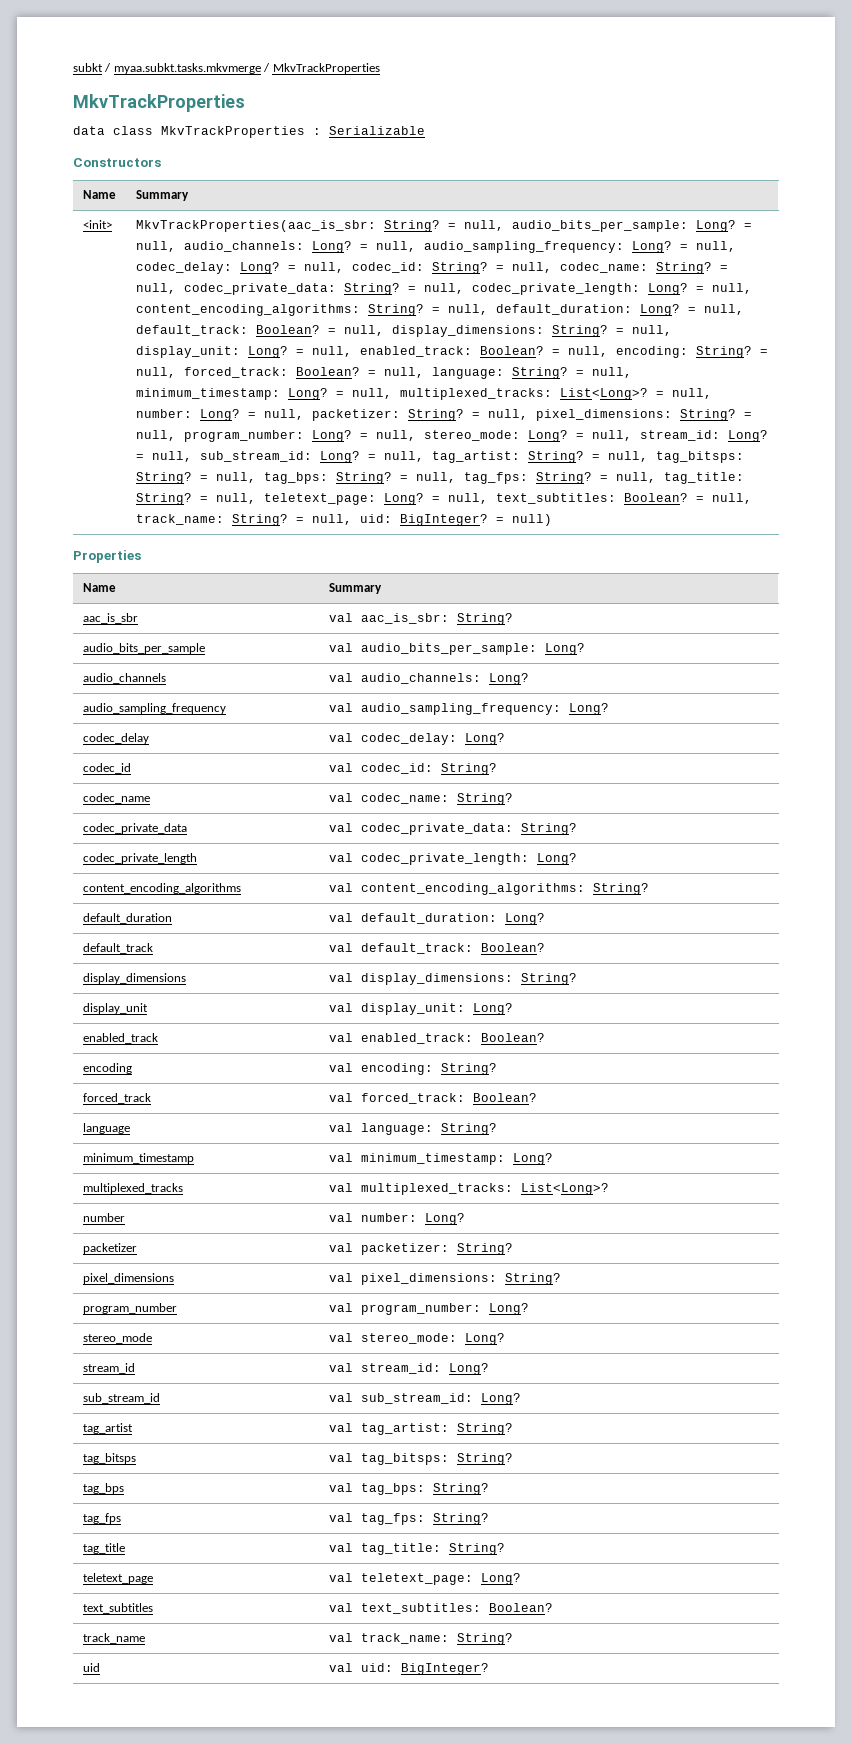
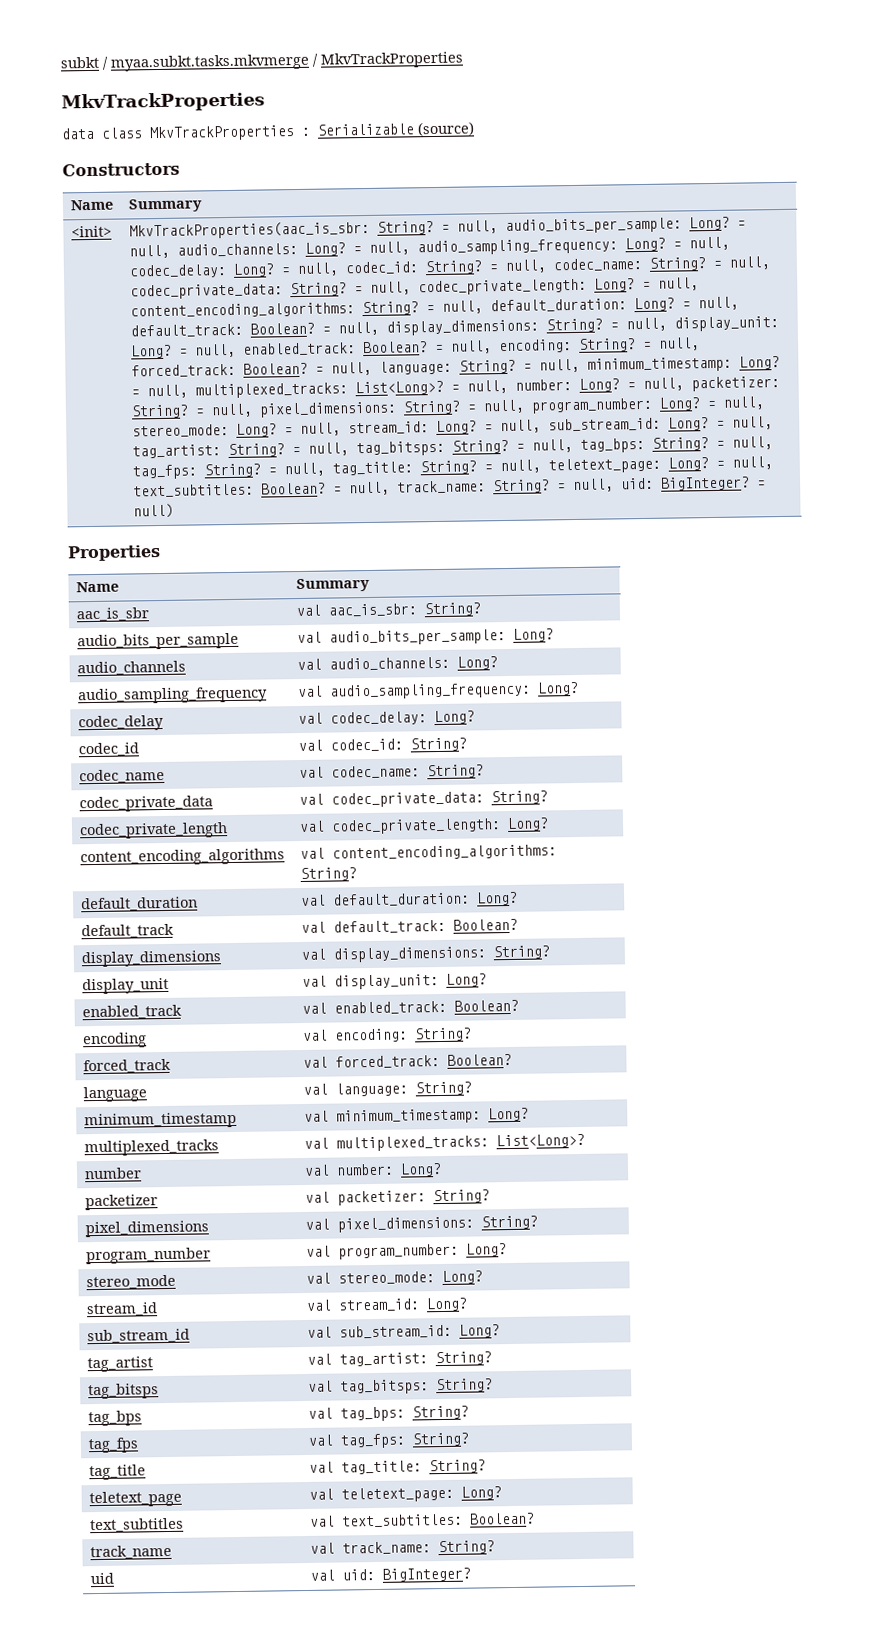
(425, 130) none -> [417,121,475,137] (source)

